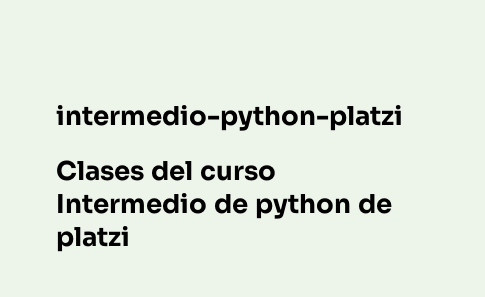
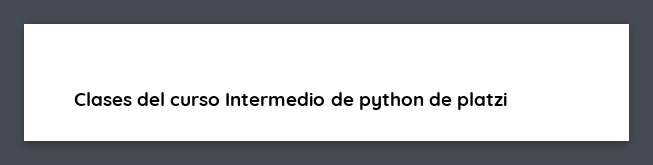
[56,105,403,131] intermedio-python-platzi // -> (74, 99) none

